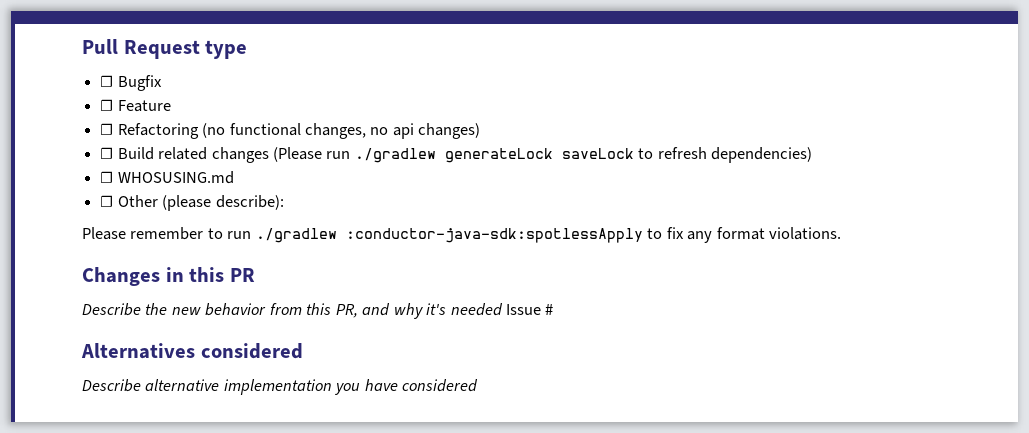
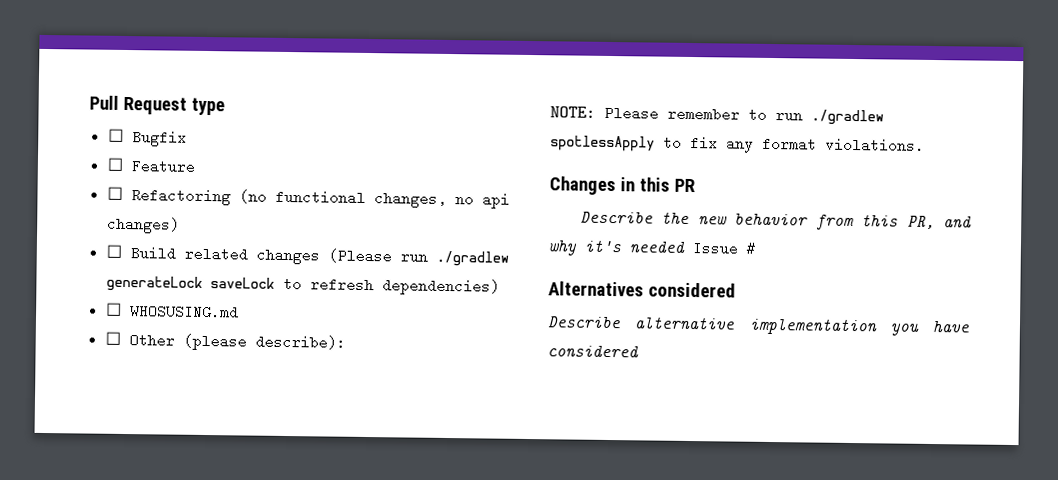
(284, 202) none -> [550,105,596,120] NOTE:
[345,228,643,243] :conductor-java-sdk:spotlessApply -> [550,135,655,152] spotlessApply

